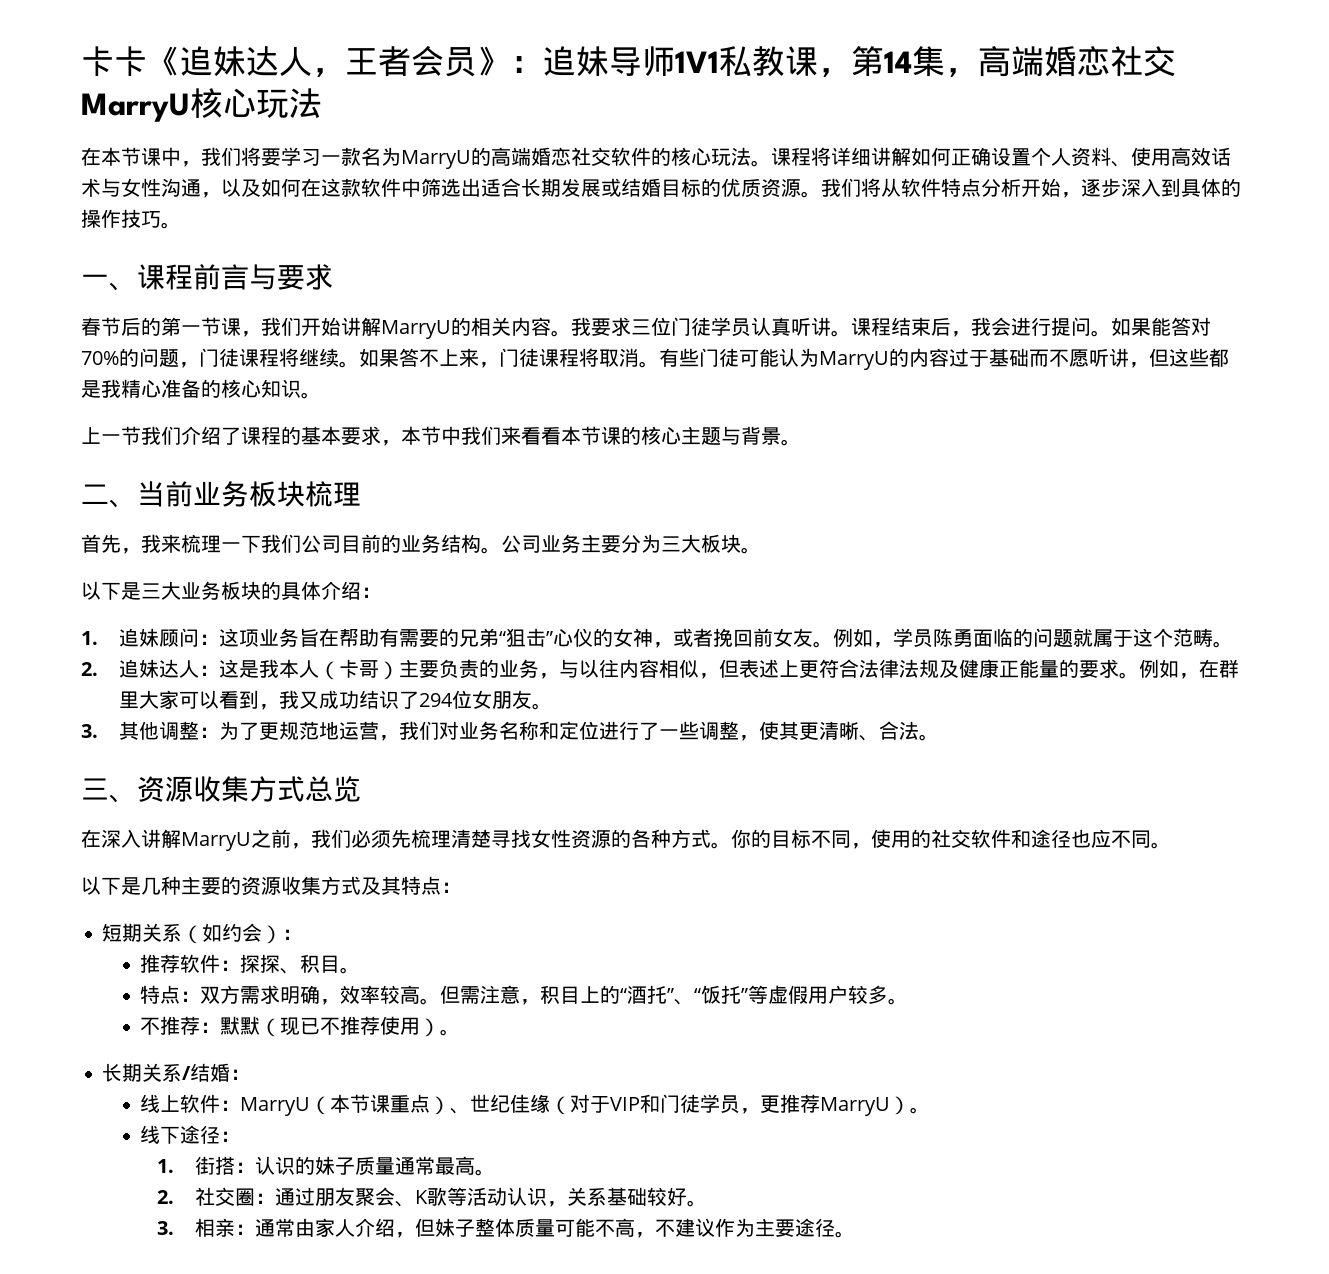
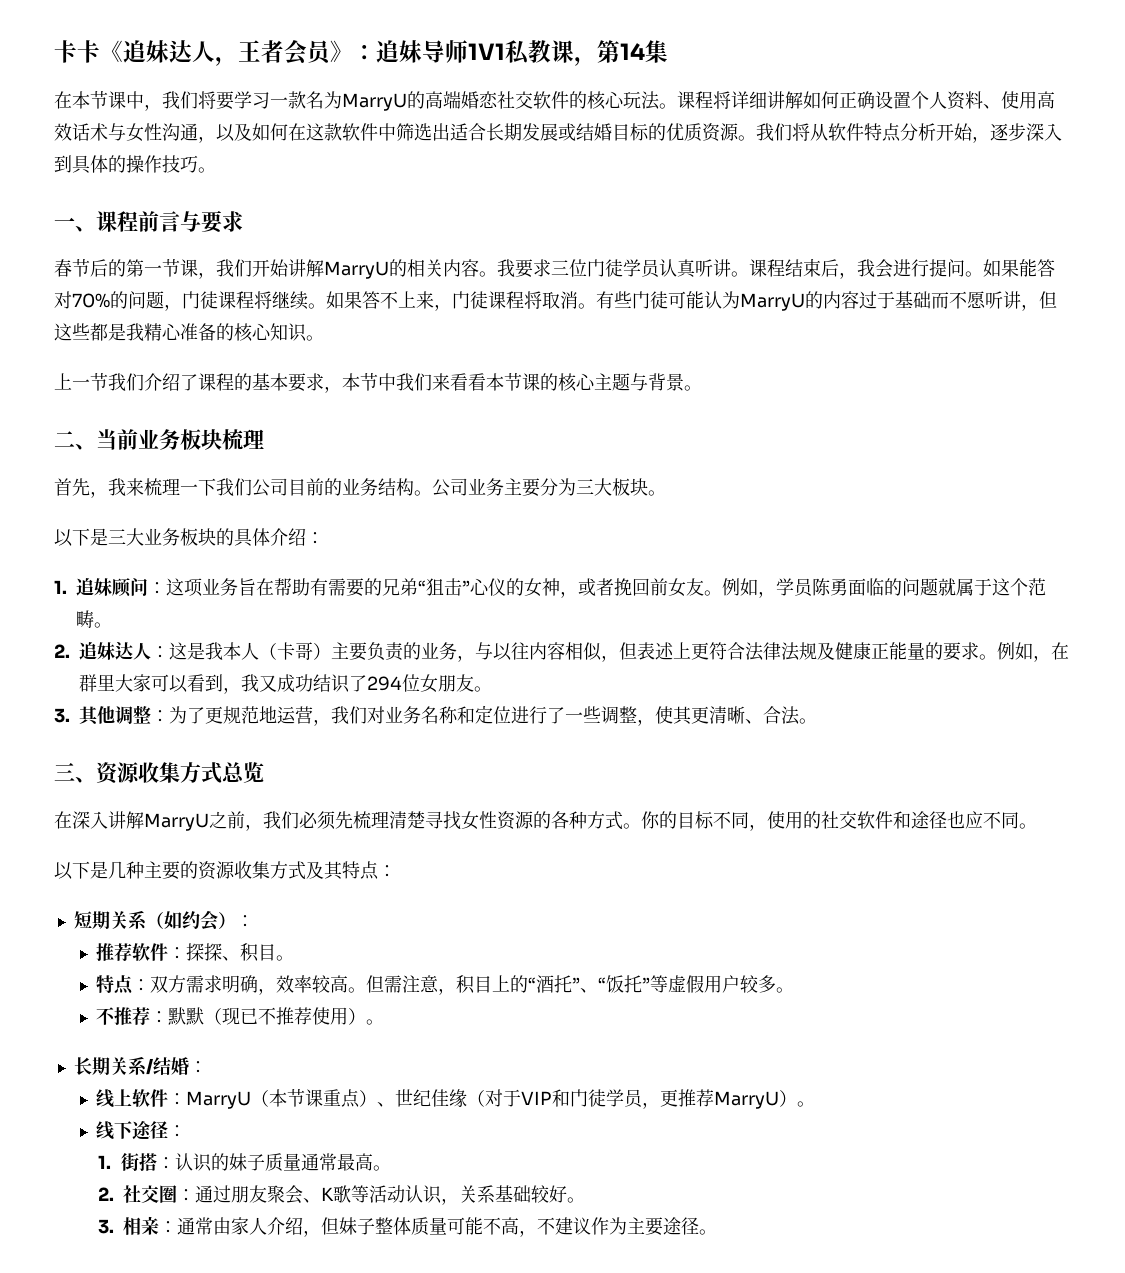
[945,46,1176,77] [81,88,322,122] ，高端婚恋社交MarryU核心玩法 -> (668, 51) none

